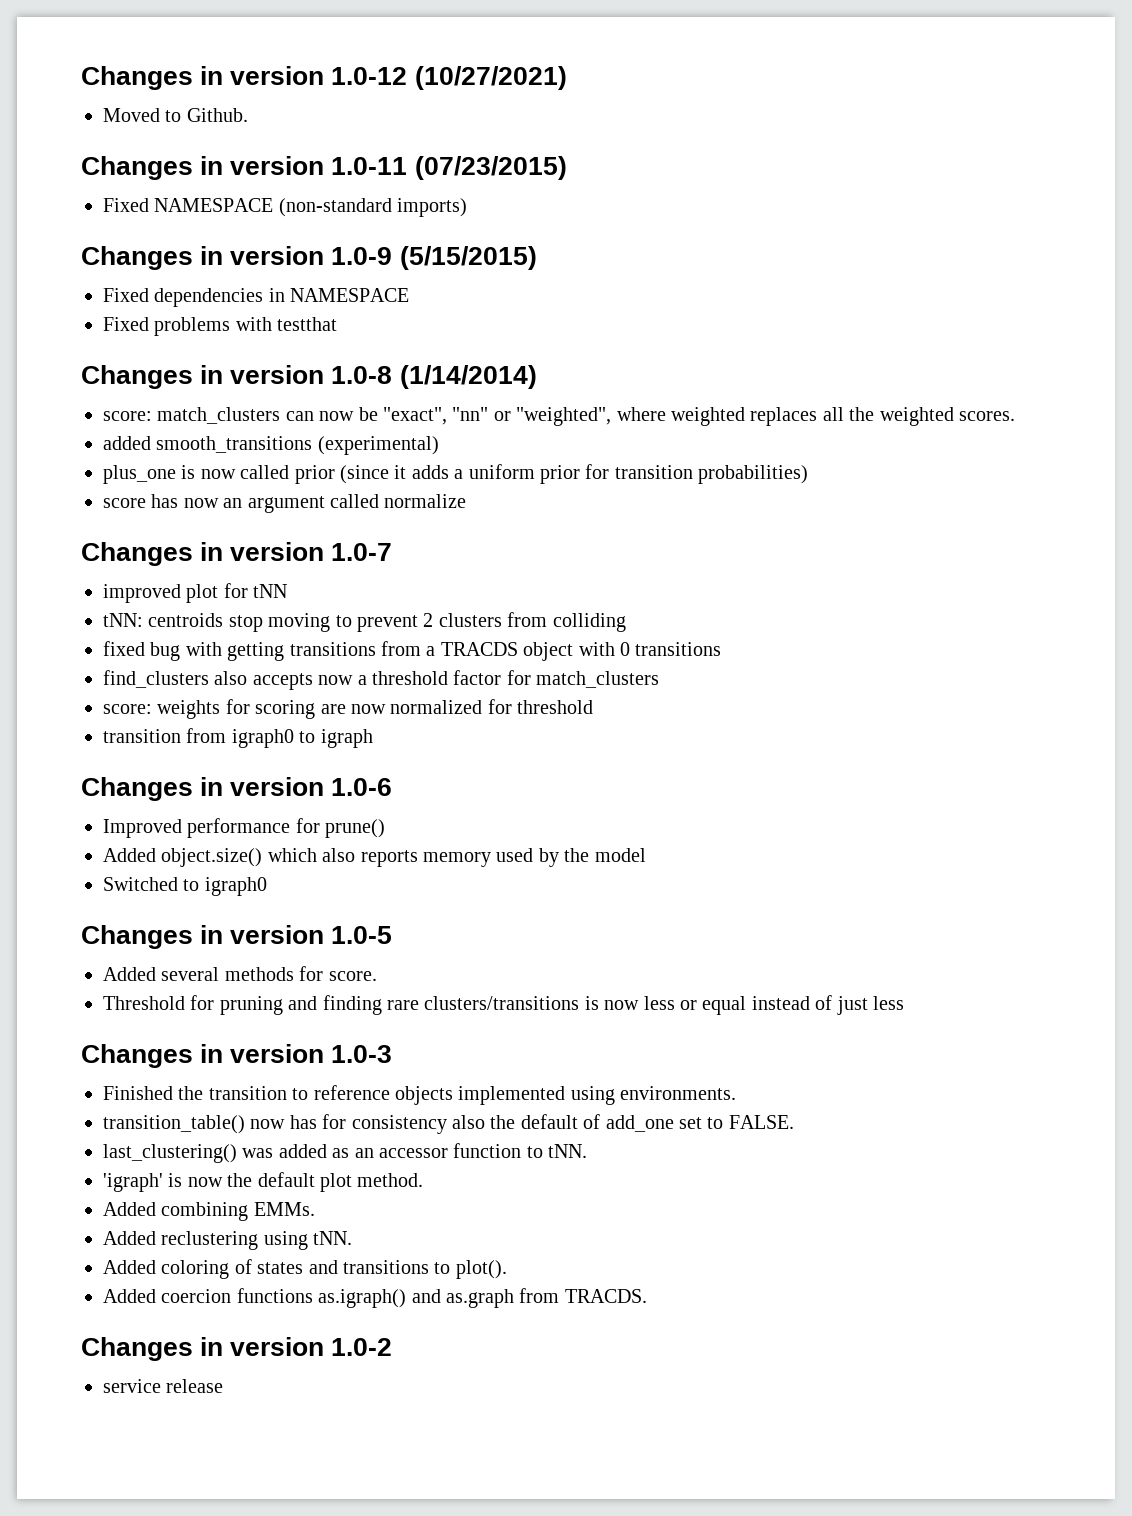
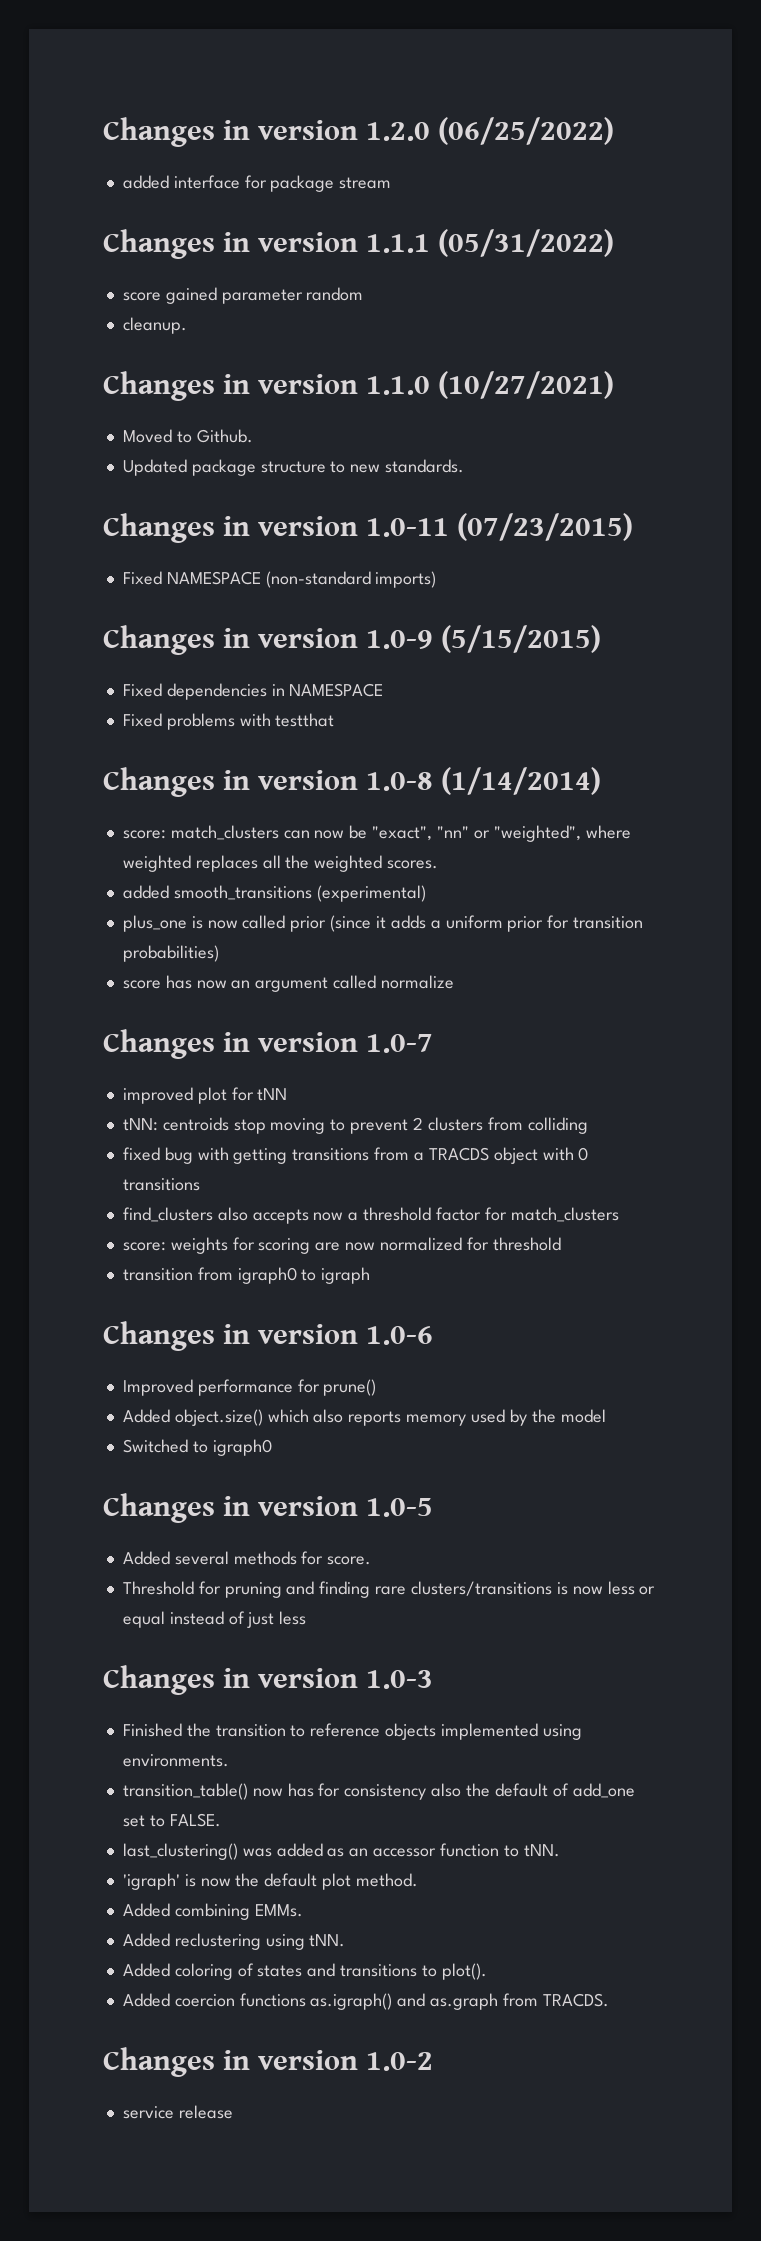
[81,66,567,90] [103,108,248,122] Changes in version 1.0-12 (10/27/2021) // Moved to Github. -> [103,117,615,147] [122,175,392,192] [103,229,615,259] [122,287,364,304] [122,317,187,334] [103,371,615,401] [122,429,253,443] [122,459,465,476] Changes in version 1.2.0 (06/25/2022) // added interface for package stream // Changes in version 1.1.1 (05/31/2022) // score gained parameter random // cleanup. // Changes in version 1.1.0 (10/27/2021) // Moved to Github. // Updated package structure to new standards.

